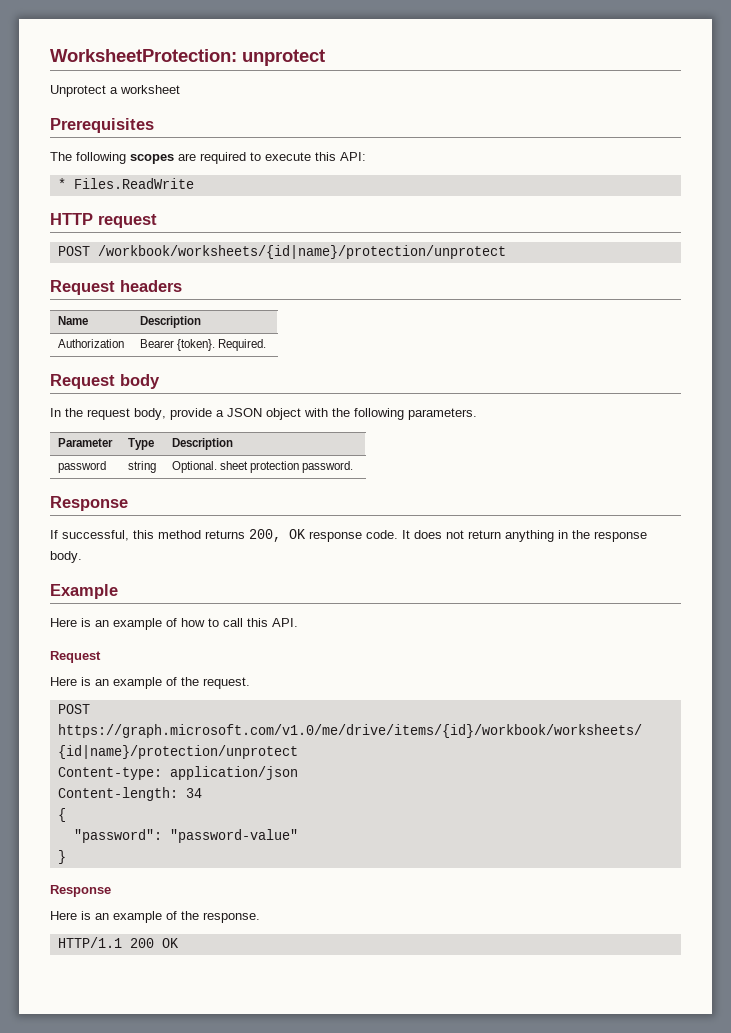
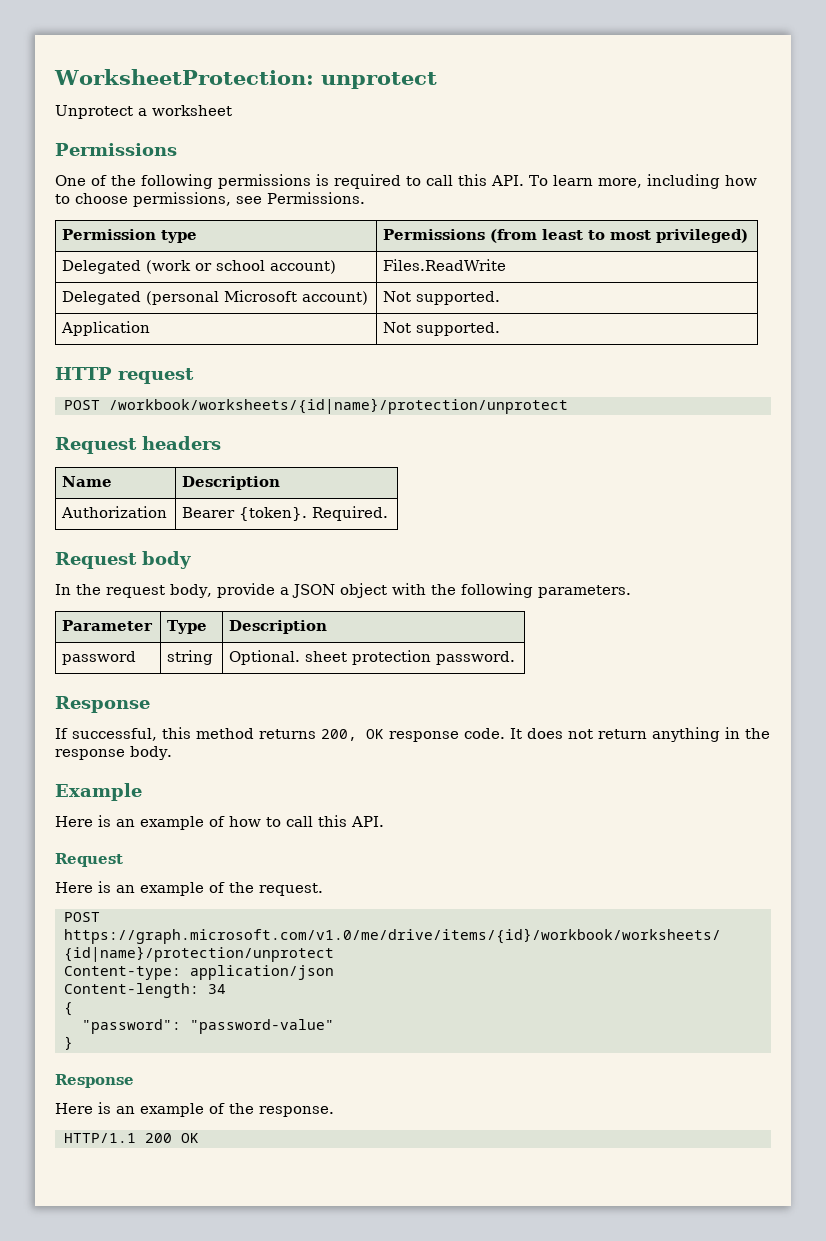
[50,118,154,133] [50,152,366,164] [57,178,194,189] Prerequisites // The following scopes are required to execute this API: // * Files.ReadWrite -> [55,143,177,156] [55,174,757,189] [55,192,365,207] [62,229,198,243] [383,229,749,243] [62,260,337,274] [383,259,507,271] [62,290,369,305] [383,291,501,305] [61,321,151,336] [383,322,501,336] Permissions // One of the following permissions is required to call this API. To learn more, including how to choose permissions, see Permissions. // Permission type | Permissions (from least to most privileged) // Delegated (work or school account) | Files.ReadWrite // Delegated (personal Microsoft account) | Not supported. // Application | Not supported.

